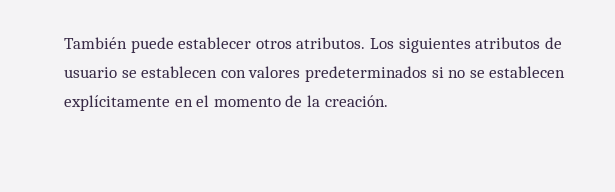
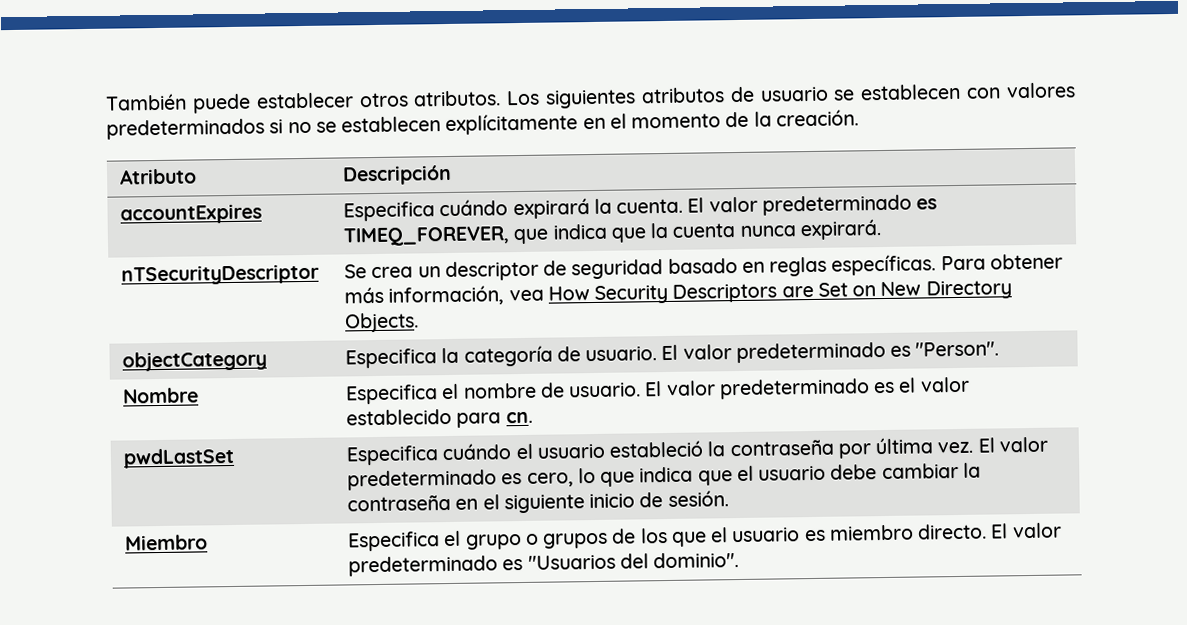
(388, 101) none -> [118,168,197,185] [341,164,452,186] [119,203,262,225] [342,194,938,222] [342,219,882,247] [120,263,320,286] [343,253,1063,282] [343,280,1012,306] [343,312,419,333] [121,350,267,372] [344,341,1000,369] [122,387,199,404] [344,376,970,405] [345,408,533,428] [122,447,235,469] [345,436,1048,466] [346,462,981,491] [346,490,729,514] [124,534,208,551] [347,522,1062,552] [347,552,740,577] // Atributo | Descripción // accountExpires | Especifica cuándo expirará la cuenta. El valor predeterminado es TIMEQ_FOREVER, que indica que la cuenta nunca expirará. // nTSecurityDescriptor | Se crea un descriptor de seguridad basado en reglas específicas. Para obtener más información, vea How Security Descriptors are Set on New Directory Objects. // objectCategory | Especifica la categoría de usuario. El valor predeterminado es "Person". // Nombre | Especifica el nombre de usuario. El valor predeterminado es el valor establecido para cn. // pwdLastSet | Especifica cuándo el usuario estableció la contraseña por última vez. El valor predeterminado es cero, lo que indica que el usuario debe cambiar la contraseña en el siguiente inicio de sesión. // Miembro | Especifica el grupo o grupos de los que el usuario es miembro directo. El valor predeterminado es "Usuarios del dominio".

